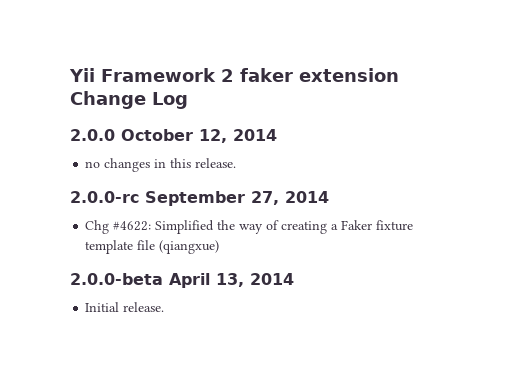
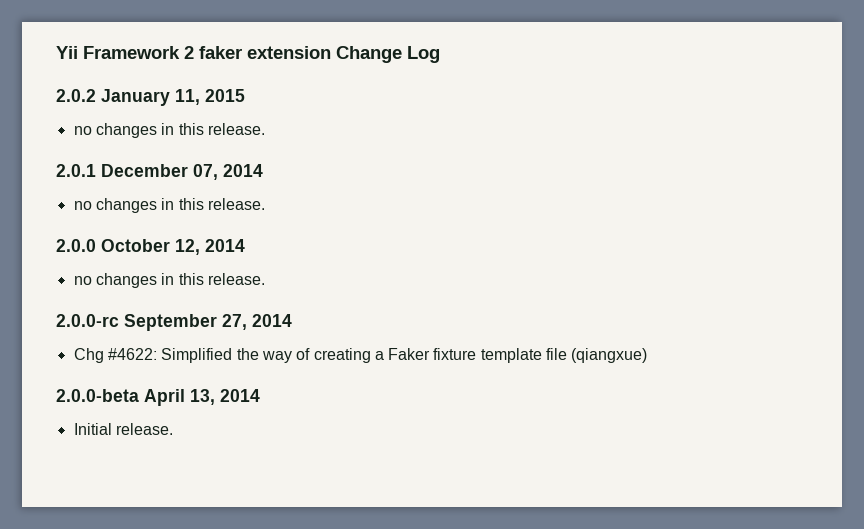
(188, 100) none -> [56,89,245,106] [73,123,265,138] [56,164,263,180] [73,198,265,213] // 2.0.2 January 11, 2015 // no changes in this release. // 2.0.1 December 07, 2014 // no changes in this release.

